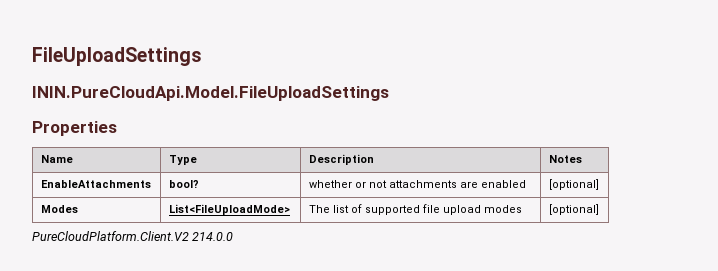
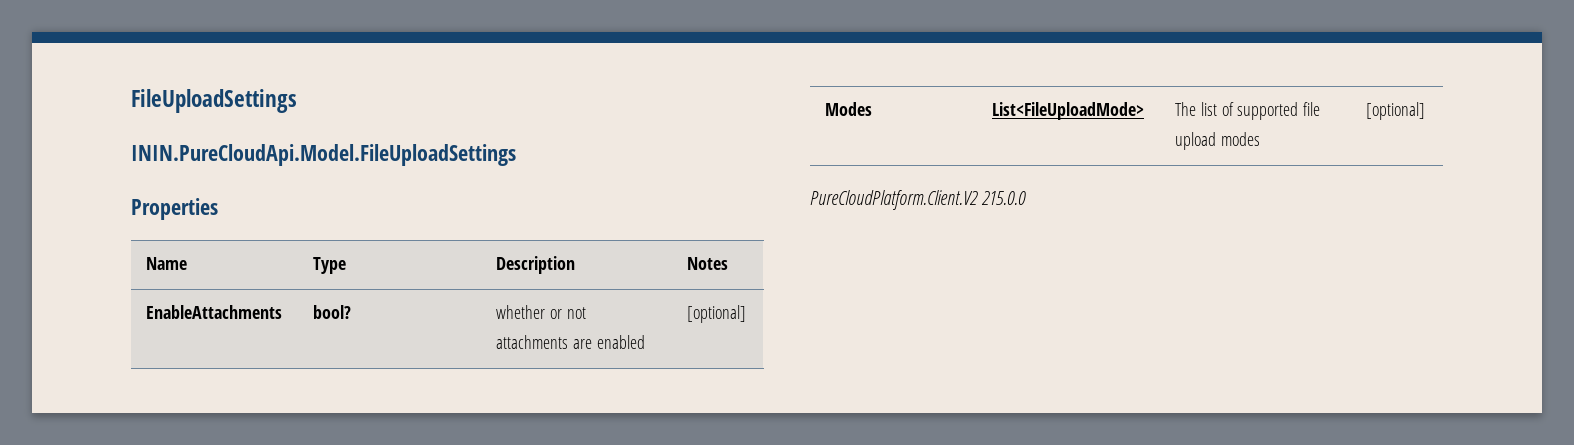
[192,232,234,241] 214.0.0 -> [981,191,1027,205] 215.0.0

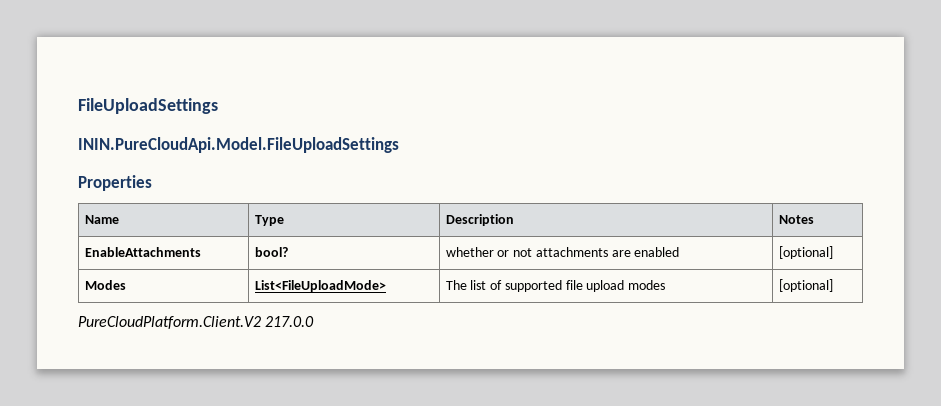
[981,191,1027,205] 215.0.0 -> [265,316,315,327] 217.0.0

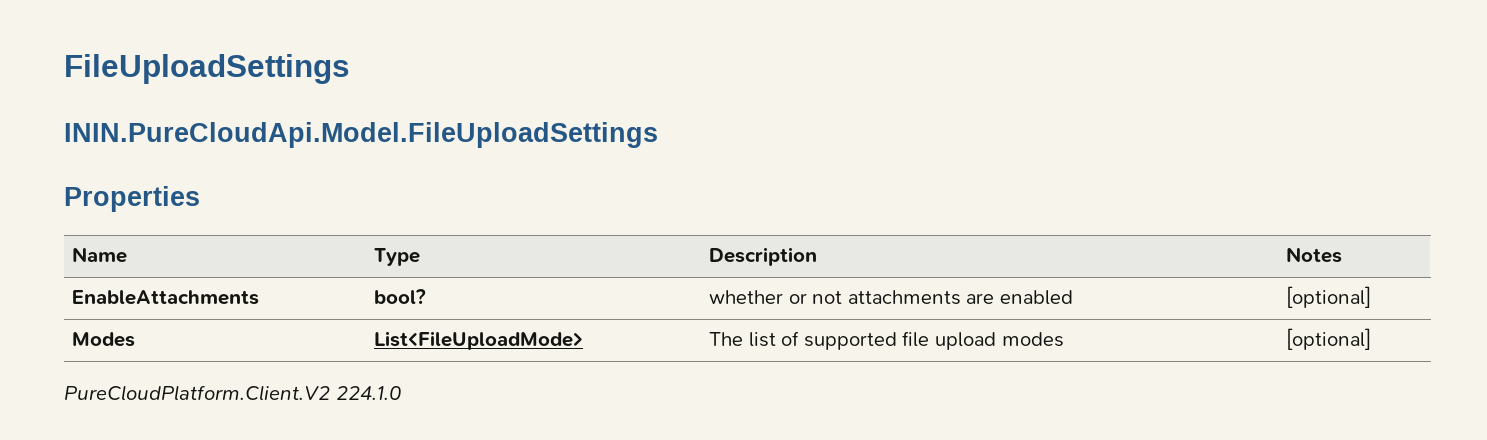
[265,316,315,327] 217.0.0 -> [335,386,401,400] 224.1.0

